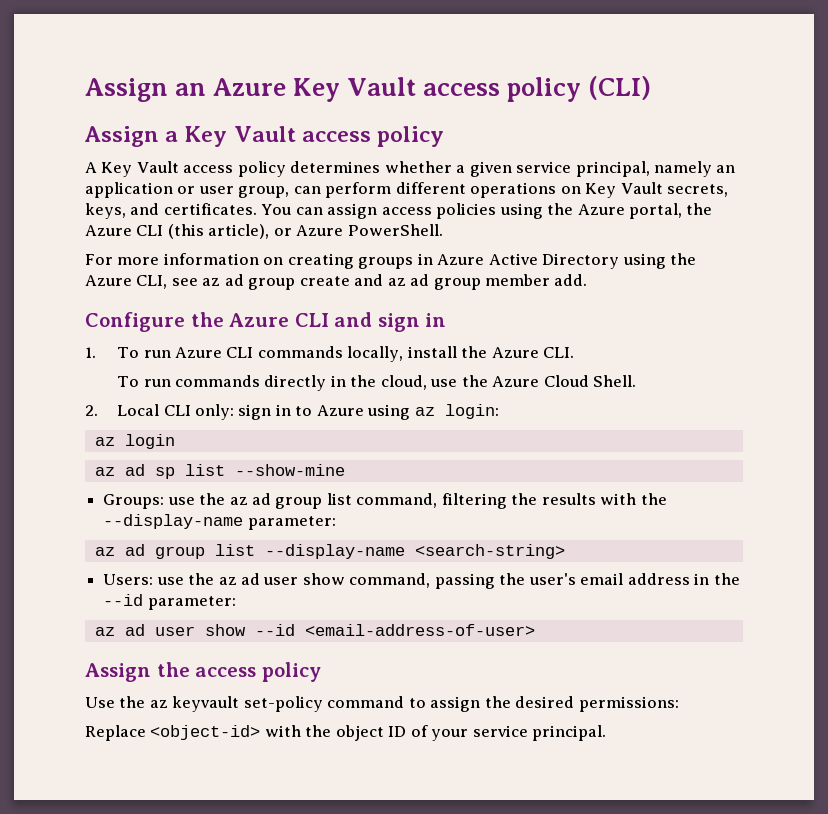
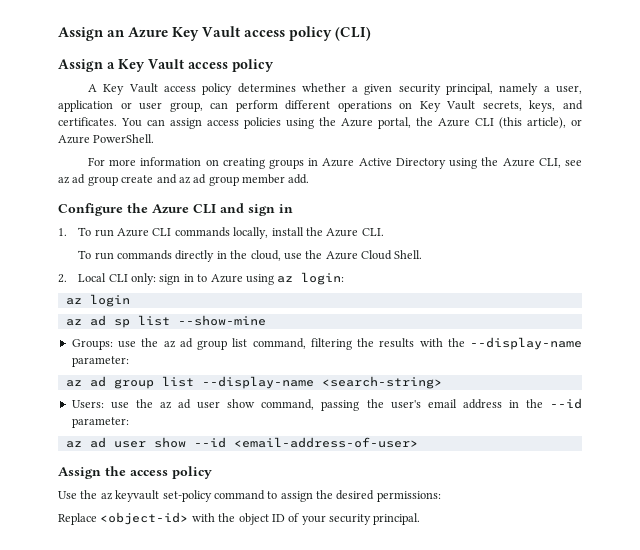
[516,161,572,173] service -> [398,84,441,95] security
[716,165,736,173] an -> [543,85,582,94] a user,
[472,725,528,737] service -> [329,514,371,525] security

